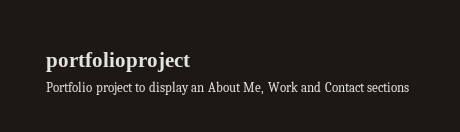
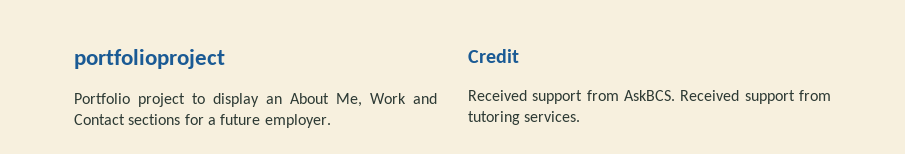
(410, 87) none -> [184,114,331,128] [468,49,519,63] [468,90,831,104] [468,111,581,125] for a future employer. // Credit // Received support from AskBCS. Received support from tutoring services.

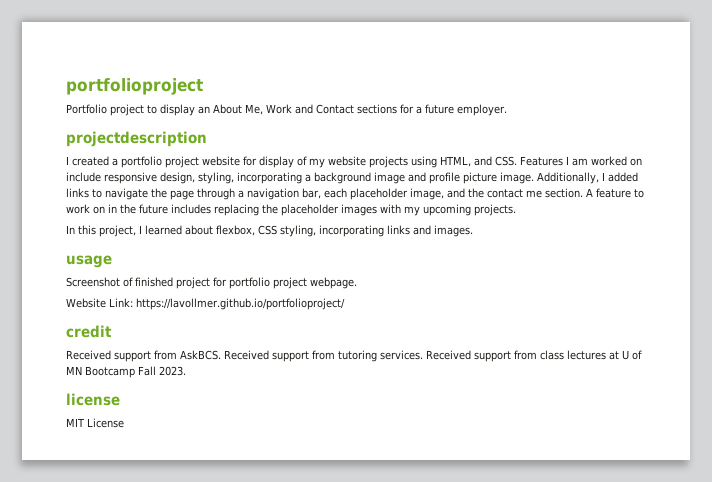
[468,49,519,63] Credit -> [66,131,207,147] [66,156,642,168] [66,172,638,184] [66,188,644,200] [66,204,516,216] [66,225,473,237] [66,255,112,268] [66,277,357,289] [66,298,345,310] [66,325,112,338] projectdescription // I created a portfolio project website for display of my website projects using HTML, and CSS. Features I am worked on include responsive design, styling, incorporating a background image and profile picture image. Additionally, I added links to navigate the page through a navigation bar, each placeholder image, and the contact me section. A feature to work on in the future includes replacing the placeholder images with my upcoming projects. // In this project, I learned about flexbox, CSS styling, incorporating links and images. // usage // Screenshot of finished project for portfolio project webpage. // Website Link: https://lavollmer.github.io/portfolioproject/ // credit
(581, 116) none -> [426,350,642,362] [66,366,186,378] [66,393,120,406] [66,418,124,428] Received support from class lectures at U of MN Bootcamp Fall 2023. // license // MIT License

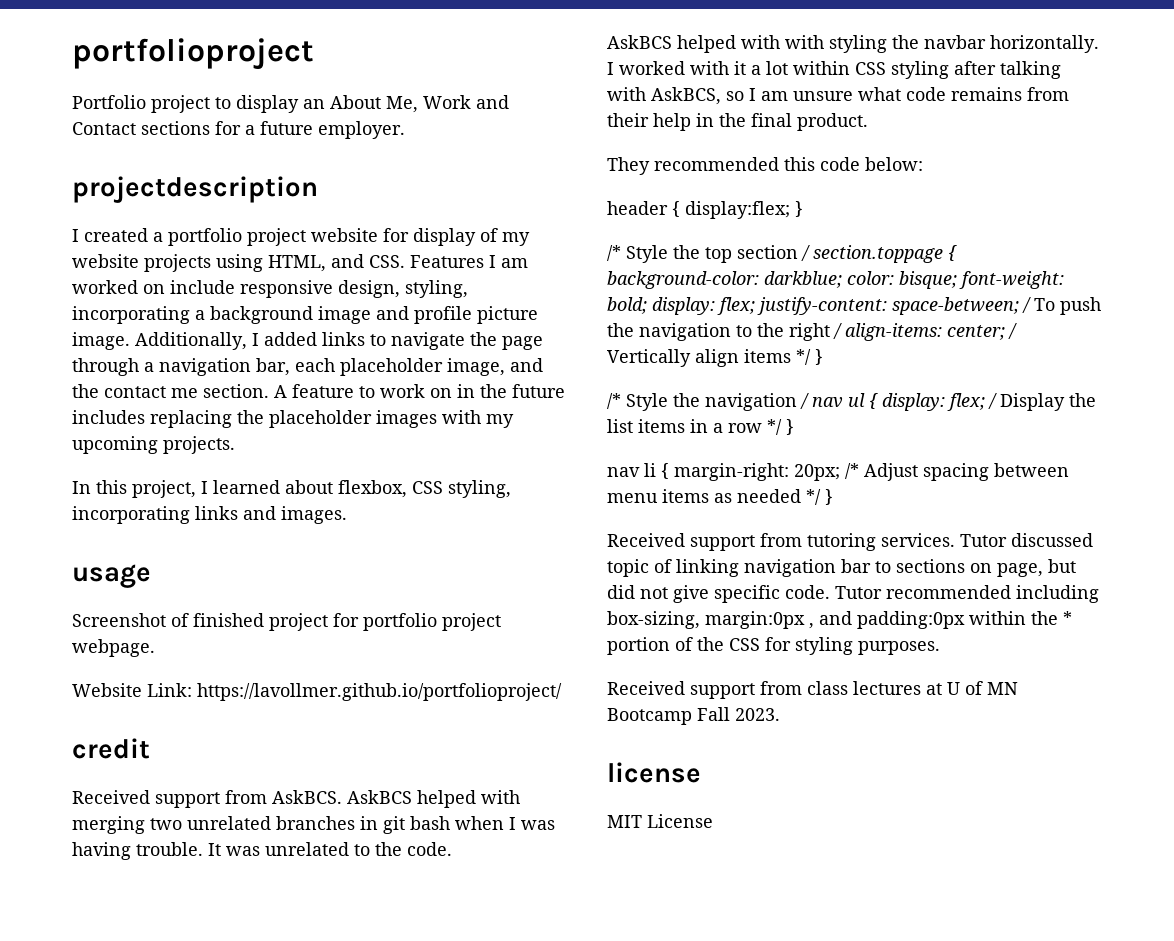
(221, 355) none -> [347,790,520,808] [72,816,555,834] [72,842,452,860] [607,35,1099,53] [607,61,1061,79] [607,87,1069,105] [607,113,868,131] [607,157,923,175] [607,201,803,219] [607,245,957,263] [607,271,1064,289] [607,297,1101,315] [607,323,1017,341] [607,349,823,367] [607,393,1096,411] [607,419,794,435] [607,463,1069,481] [607,489,833,505] AskBCS helped with merging two unrelated branches in git bash when I was having trouble. It was unrelated to the code. // AskBCS helped with with styling the navbar horizontally. I worked with it a lot within CSS styling after talking with AskBCS, so I am unsure what code remains from their help in the final product. // They recommended this code below: // header { display:flex; } // /* Style the top section / section.toppage { background-color: darkblue; color: bisque; font-weight: bold; display: flex; justify-content: space-between; / To push the navigation to the right / align-items: center; / Vertically align items */ } // /* Style the navigation / nav ul { display: flex; / Display the list items in a row */ } // nav li { margin-right: 20px; /* Adjust spacing between menu items as needed */ } //
(423, 355) none -> [960,533,1093,547] [607,559,1076,577] [607,585,1099,603] [607,611,1072,629] [607,637,940,655] Tutor discussed topic of linking navigation bar to sections on page, but did not give specific code. Tutor recommended including box-sizing, margin:0px , and padding:0px within the * portion of the CSS for styling purposes. //

